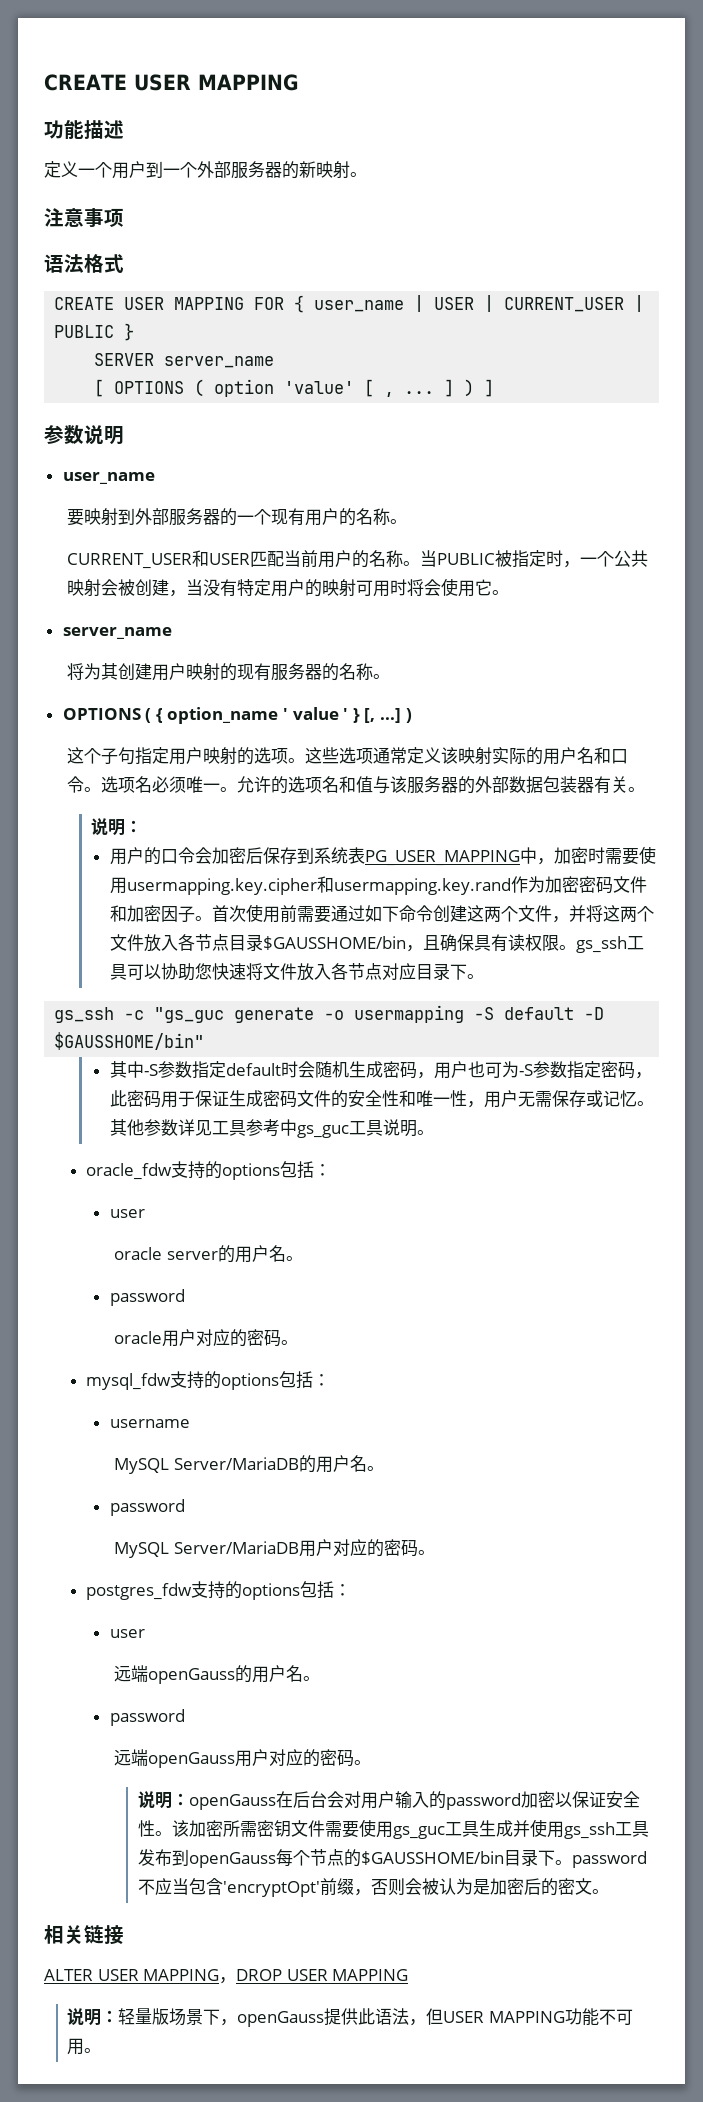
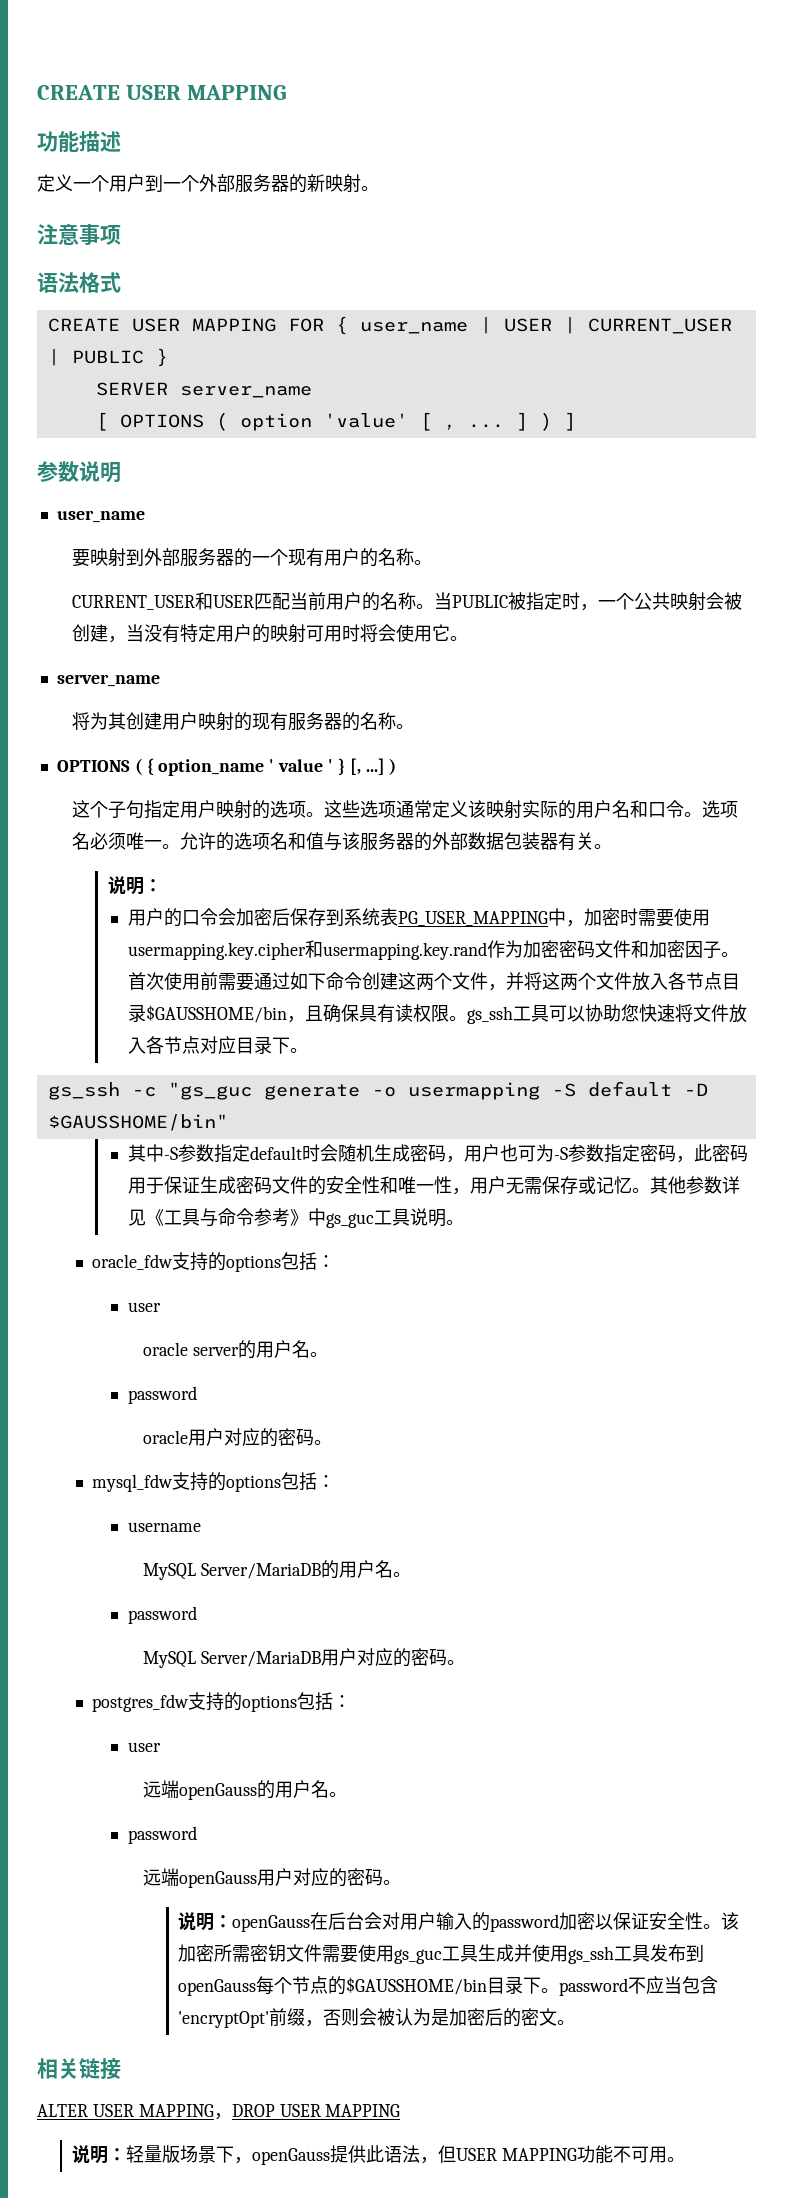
[211,1119,280,1137] 工具参考 -> [145,1208,308,1227] 《工具与命令参考》

